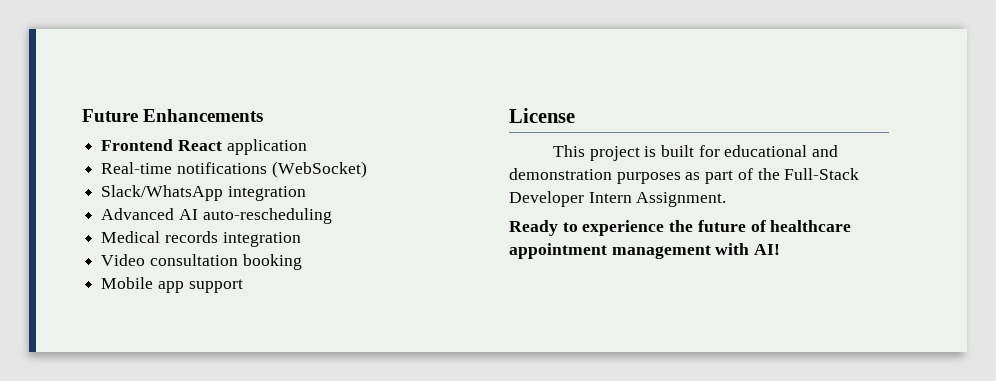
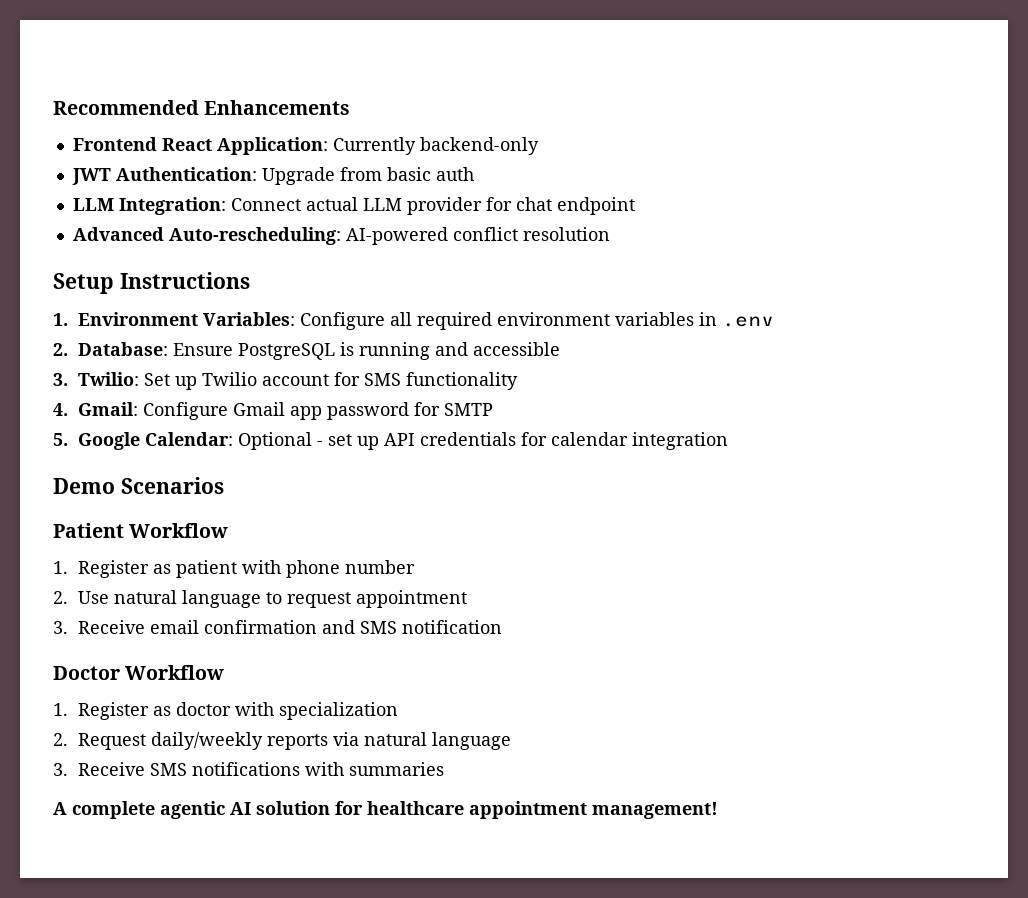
[82,109,138,122] Future -> [53,100,199,115] Recommended
[226,139,307,155] [101,161,367,178] [101,185,306,201] [101,208,332,224] [101,231,301,247] [101,254,302,270] [101,277,243,293] [509,108,575,123] [552,145,839,161] [509,168,860,184] [509,191,727,207] [509,220,852,236] [509,243,781,259] application // Real-time notifications (WebSocket) // Slack/WhatsApp integration // Advanced AI auto-rescheduling // Medical records integration // Video consultation booking // Mobile app support // License // This project is built for educational and demonstration purposes as part of the Full-Stack Developer Intern Assignment. // Ready to experience the future of healthcare appointment management with AI! -> [216,137,539,155] [71,167,474,185] [72,197,635,215] [72,227,610,245] [53,272,250,294] [53,312,775,330] [53,342,561,360] [53,372,519,390] [53,402,494,420] [53,432,729,450] [53,477,224,494] [53,523,229,538] [53,560,416,578] [53,590,468,608] [53,620,503,634] [53,665,225,680] [53,702,399,720] [53,732,512,750] [53,762,445,776] [53,801,718,819] Application: Currently backend-only // JWT Authentication: Upgrade from basic auth // LLM Integration: Connect actual LLM provider for chat endpoint // Advanced Auto-rescheduling: AI-powered conflict resolution // Setup Instructions // 1. Environment Variables: Configure all required environment variables in .env // 2. Database: Ensure PostgreSQL is running and accessible // 3. Twilio: Set up Twilio account for SMS functionality // 4. Gmail: Configure Gmail app password for SMTP // 5. Google Calendar: Optional - set up API credentials for calendar integration // Demo Scenarios // Patient Workflow // 1. Register as patient with phone number // 2. Use natural language to request appointment // 3. Receive email confirmation and SMS notification // Doctor Workflow // 1. Register as doctor with specialization // 2. Request daily/weekly reports via natural language // 3. Receive SMS notifications with summaries // A complete agentic AI solution for healthcare appointment management!

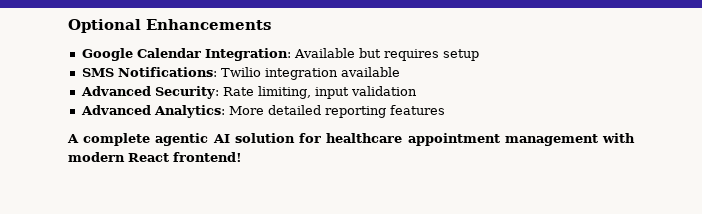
[53,100,199,115] Recommended -> [68,19,141,33] Optional
[72,137,539,155] [71,167,474,185] [72,197,635,215] [72,227,610,245] [53,272,250,294] [53,312,775,330] [53,342,561,360] [53,372,519,390] [53,402,494,420] [53,432,729,450] [53,477,224,494] [53,523,229,538] [53,560,416,578] [53,590,468,608] [53,620,503,634] [53,665,225,680] [53,702,399,720] [53,732,512,750] [53,762,445,776] Frontend React Application: Currently backend-only // JWT Authentication: Upgrade from basic auth // LLM Integration: Connect actual LLM provider for chat endpoint // Advanced Auto-rescheduling: AI-powered conflict resolution // Setup Instructions // 1. Environment Variables: Configure all required environment variables in .env // 2. Database: Ensure PostgreSQL is running and accessible // 3. Twilio: Set up Twilio account for SMS functionality // 4. Gmail: Configure Gmail app password for SMTP // 5. Google Calendar: Optional - set up API credentials for calendar integration // Demo Scenarios // Patient Workflow // 1. Register as patient with phone number // 2. Use natural language to request appointment // 3. Receive email confirmation and SMS notification // Doctor Workflow // 1. Register as doctor with specialization // 2. Request daily/weekly reports via natural language // 3. Receive SMS notifications with summaries -> [81,48,479,61] [81,67,400,80] [80,86,417,99] [80,105,445,118] Google Calendar Integration: Available but requires setup // SMS Notifications: Twilio integration available // Advanced Security: Rate limiting, input validation // Advanced Analytics: More detailed reporting features
[592,802,718,819] management! -> [504,133,635,146] [68,152,242,162] management with modern React frontend!

